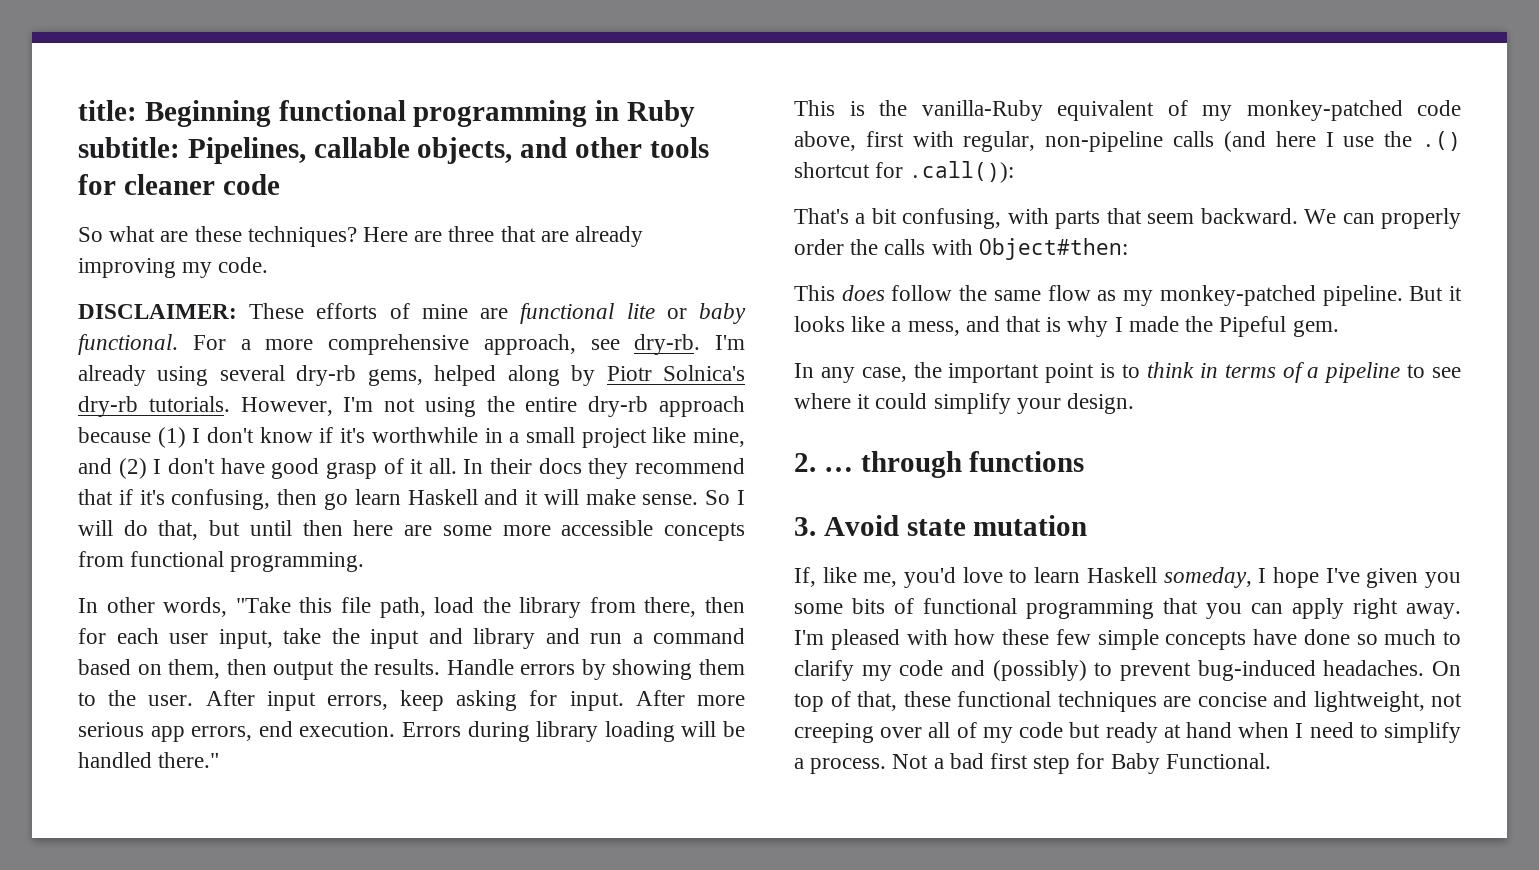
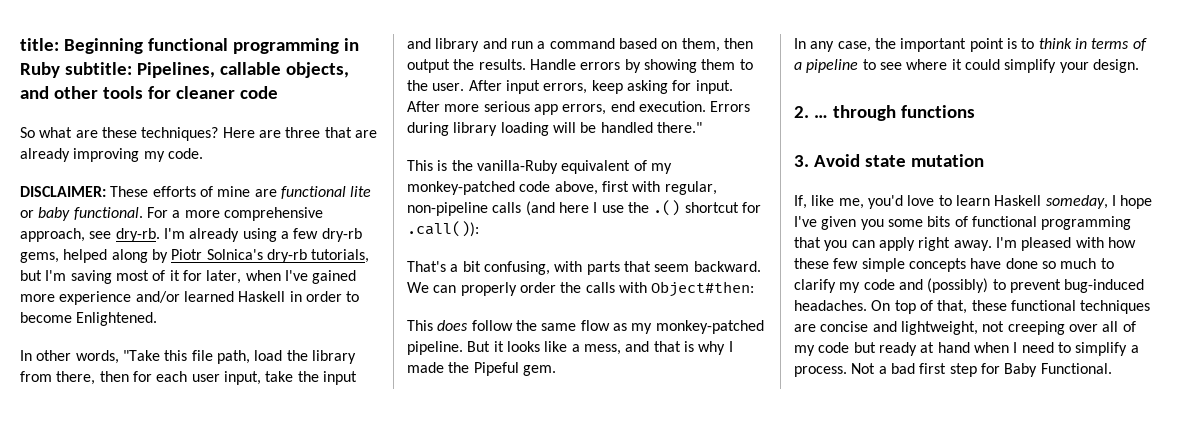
[219,365,285,381] several -> [280,228,319,239] a few
[148,396,745,417] [78,427,745,448] [78,458,746,479] [78,489,746,510] [78,520,746,541] [78,551,365,572] tutorials. However, I'm not using the entire dry-rb approach because (1) I don't know if it's worthwhile in a small project like mine, and (2) I don't have good grasp of it all. In their docs they recommend that if it's confusing, then go learn Haskell and it will make sense. So I will do that, but until then here are some more accessible concepts from functional programming. -> [311,249,370,263] [20,270,357,284] [20,291,360,305] [20,312,158,326] tutorials, but I'm saving most of it for later, when I've gained more experience and/or learned Haskell in order to become Enlightened.

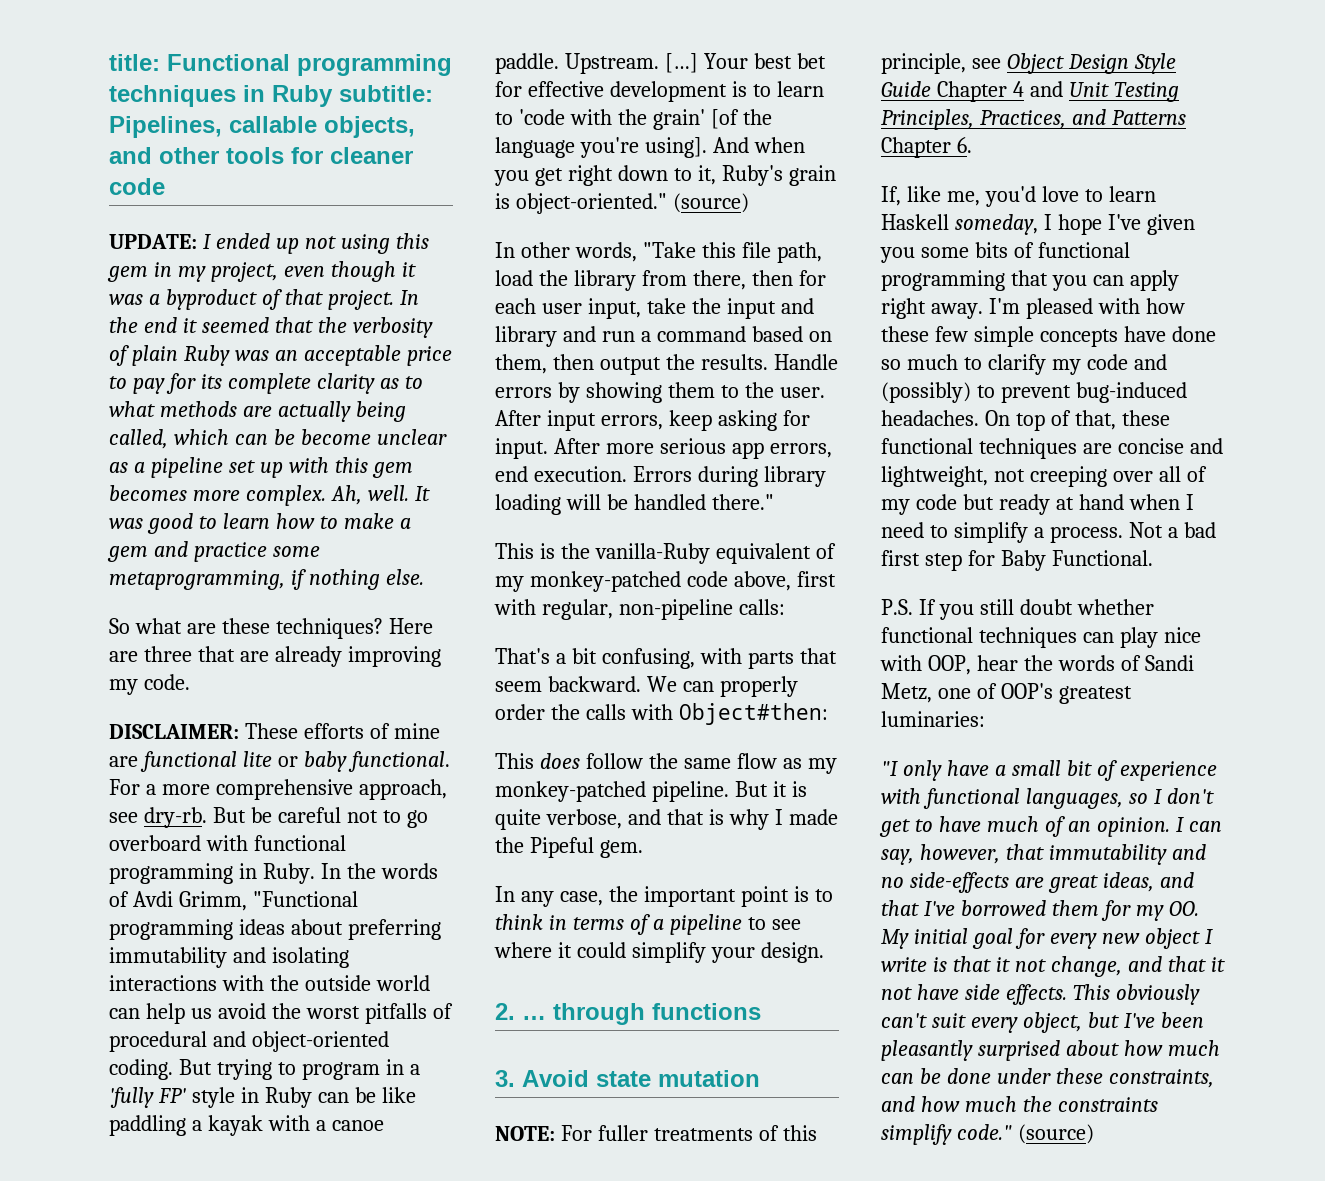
[63,38,339,54] Beginning functional programming -> [167,54,452,76] [109,85,236,107] Functional programming techniques
(278, 92) none -> [109,233,429,254] [107,261,416,282] [109,289,419,310] [109,317,433,338] [109,345,452,366] [109,373,423,394] [109,401,406,422] [109,429,447,449] [109,457,413,478] [109,485,430,506] [109,513,411,534] [107,541,320,562] [109,569,424,590] // UPDATE: I ended up not using this gem in my project, even though it was a byproduct of that project. In the end it seemed that the verbosity of plain Ruby was an acceptable price to pay for its complete clarity as to what methods are actually being called, which can be become unclear as a pipeline set up with this gem becomes more complex. Ah, well. It was good to learn how to make a gem and practice some metaprogramming, if nothing else.
[163,228,362,242] [20,249,370,263] [20,270,357,284] [20,291,360,305] [20,312,158,326] I'm already using a few dry-rb gems, helped along by Piotr Solnica's dry-rb tutorials, but I'm saving most of it for later, when I've gained more experience and/or learned Haskell in order to become Enlightened. -> [212,807,428,828] [109,835,346,851] [109,863,438,884] [109,891,358,911] [109,919,441,940] [109,947,349,968] [109,975,430,991] [109,1003,453,1024] [109,1031,389,1052] [109,1059,420,1080] [109,1087,416,1108] [109,1115,384,1136] [495,53,826,74] [495,81,824,102] [495,109,772,130] [495,137,805,158] [494,165,836,186] [495,193,749,214] But be careful not to go overboard with functional programming in Ruby. In the words of Avdi Grimm, "Functional programming ideas about preferring immutability and isolating interactions with the outside world can help us avoid the worst pitfalls of procedural and object-oriented coding. But trying to program in a 'fully FP' style in Ruby can be like paddling a kayak with a canoe paddle. Upstream. […] Your best bet for effective development is to learn to 'code with the grain' [of the language you're using]. And when you get right down to it, Ruby's grain is object-oriented." (source)
[492,200,761,216] [407,221,479,237] calls (and here I use the .() shortcut for .call()): -> [738,599,785,615] calls:
[506,341,621,355] looks like a mess, -> [791,781,807,797] [495,809,622,830] is quite verbose,
(984, 160) none -> [495,1125,817,1141] [881,53,1176,74] [881,81,1179,102] [881,109,1186,130] [881,137,972,158] // NOTE: For fuller treatments of this principle, see Object Design Style Guide Chapter 4 and Unit Testing Principles, Practices, and Patterns Chapter 6.
(1112, 368) none -> [881,599,1154,620] [881,627,1201,648] [880,655,1194,675] [881,683,1132,704] [881,711,985,727] [881,760,1217,781] [881,788,1214,809] [879,816,1222,837] [881,844,1206,865] [881,872,1194,893] [881,900,1199,921] [881,928,1213,949] [881,956,1225,977] [881,984,1200,1005] [881,1012,1204,1033] [881,1040,1220,1061] [881,1068,1214,1088] [881,1096,1158,1112] [881,1124,1094,1145] // P.S. If you still doubt whether functional techniques can play nice with OOP, hear the words of Sandi Metz, one of OOP's greatest luminaries: // "I only have a small bit of experience with functional languages, so I don't get to have much of an opinion. I can say, however, that immutability and no side-effects are great ideas, and that I've borrowed them for my OO. My initial goal for every new object I write is that it not change, and that it not have side effects. This obviously can't suit every object, but I've been pleasantly surprised about how much can be done under these constraints, and how much the constraints simplify code." (source)

